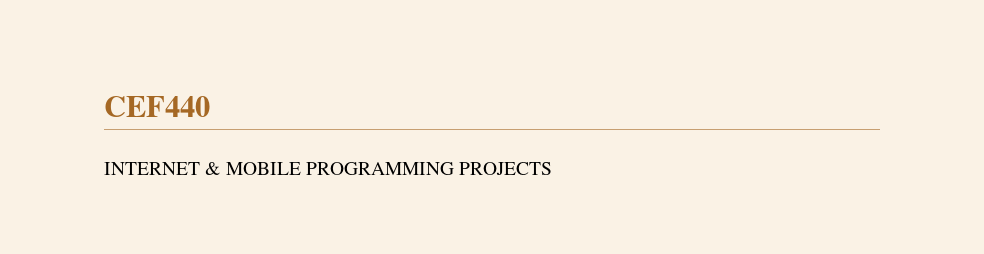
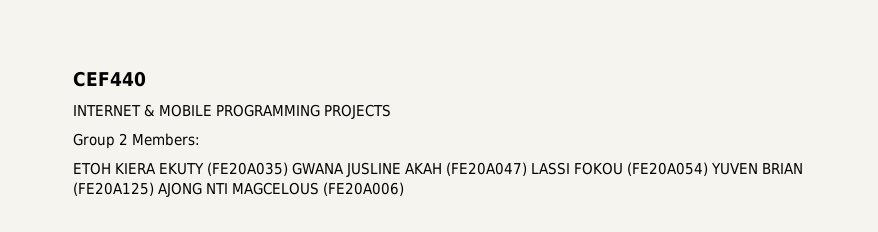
(553, 168) none -> [73,133,200,149] [73,162,803,177] [73,182,404,197] // Group 2 Members: // ETOH KIERA EKUTY (FE20A035) GWANA JUSLINE AKAH (FE20A047) LASSI FOKOU (FE20A054) YUVEN BRIAN (FE20A125) AJONG NTI MAGCELOUS (FE20A006)

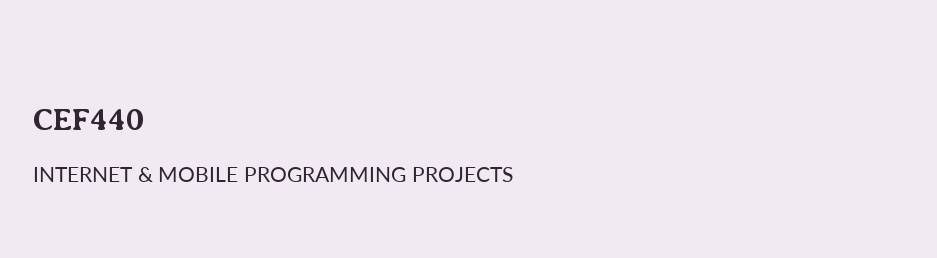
[73,133,200,149] [73,162,803,177] [73,182,404,197] // Group 2 Members: // ETOH KIERA EKUTY (FE20A035) GWANA JUSLINE AKAH (FE20A047) LASSI FOKOU (FE20A054) YUVEN BRIAN (FE20A125) AJONG NTI MAGCELOUS (FE20A006) -> (513, 174) none

